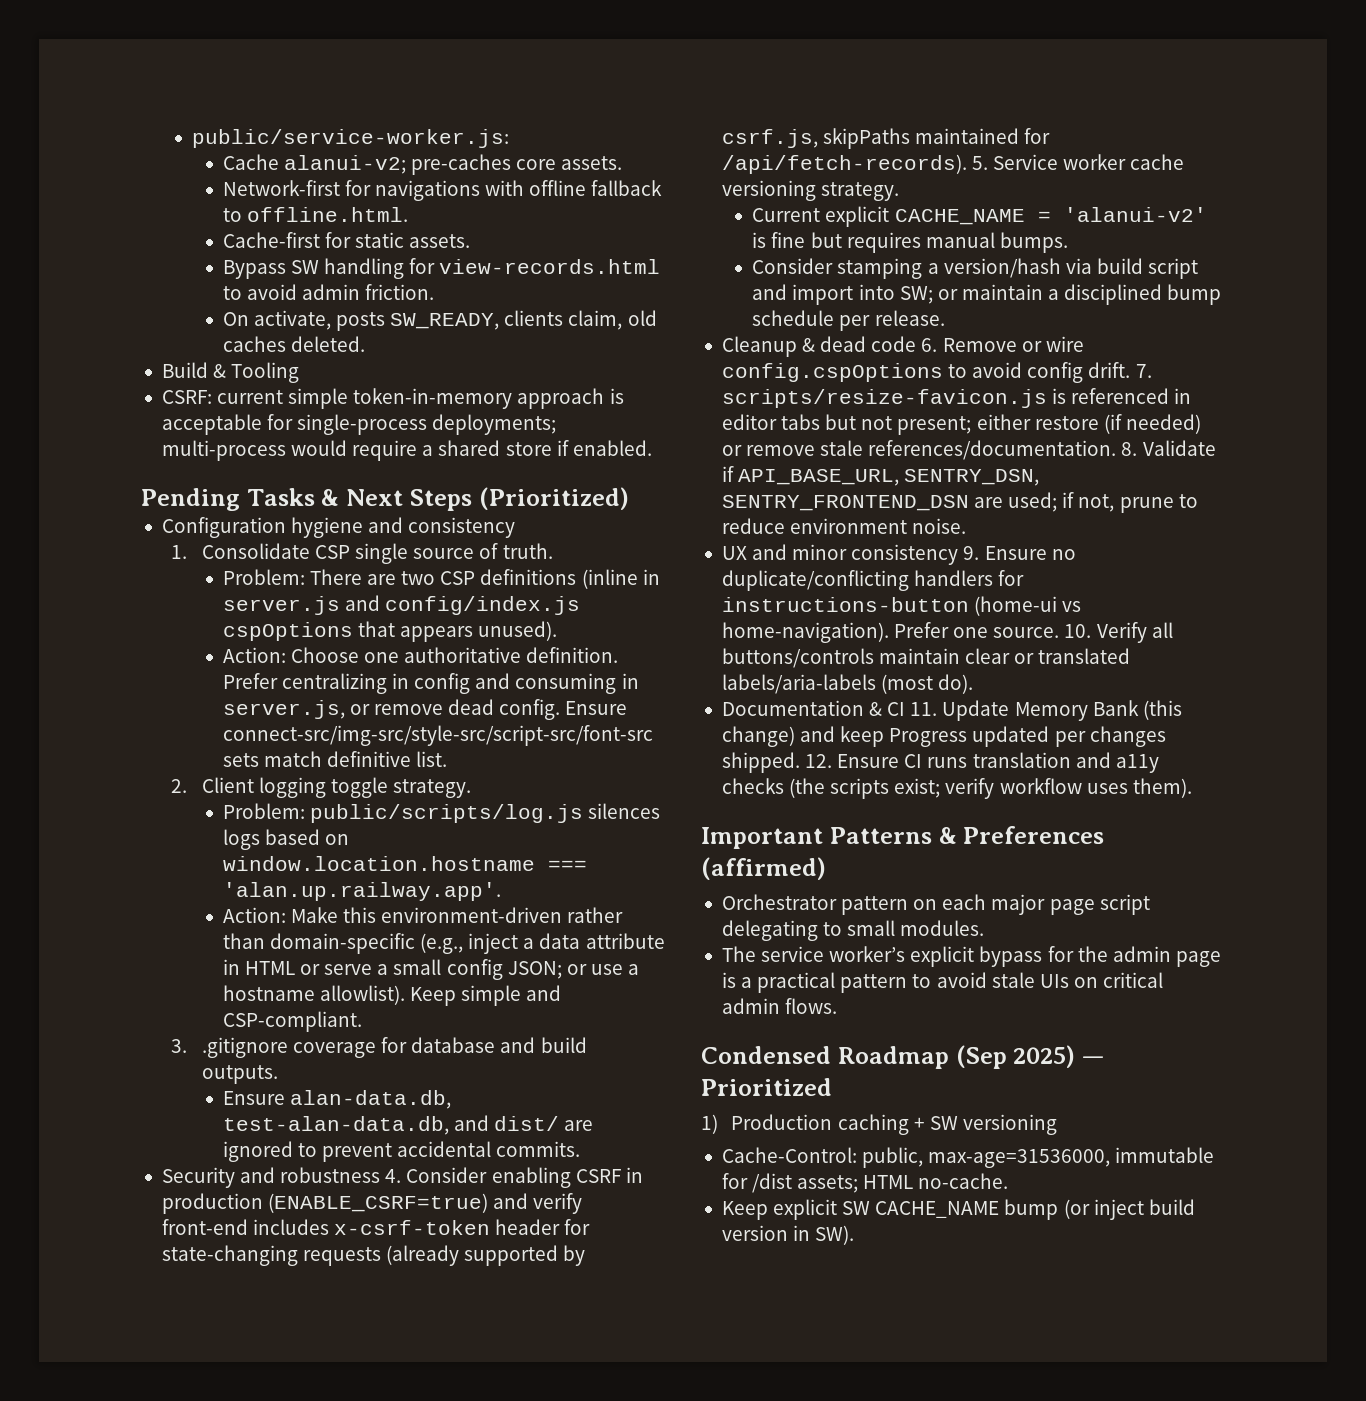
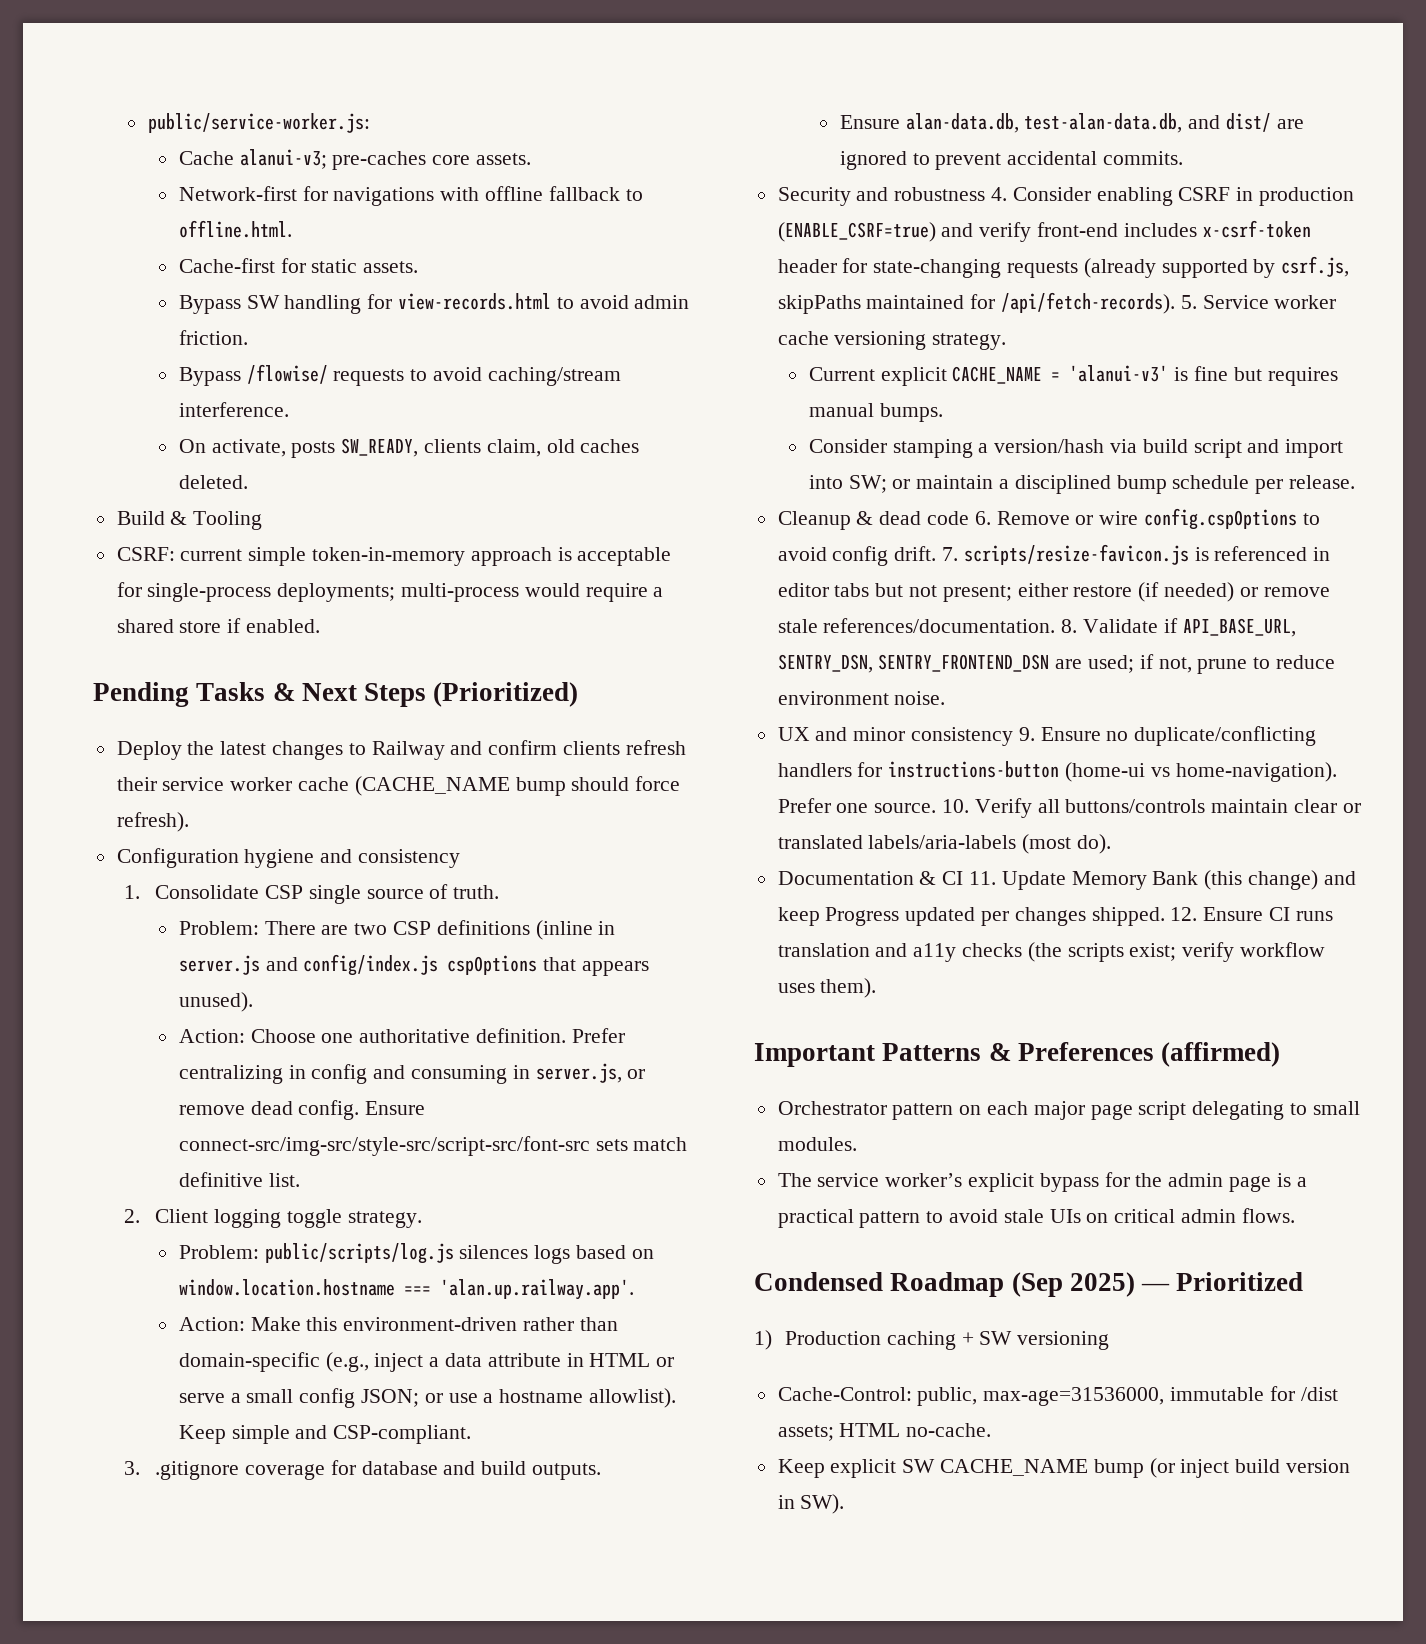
[283,155,406,174] alanui-v2; -> [239,149,327,169] alanui-v3;
(435, 292) none -> [178,364,621,386] [178,402,289,417] // Bypass /flowise/ requests to avoid caching/stream interference.
(629, 498) none -> [116,740,686,760] [116,776,681,796] [116,812,189,832] // Deploy the latest changes to Railway and confirm clients refresh their service worker cache (CACHE_NAME bump should force refresh).
[1063,207,1207,222] 'alanui-v2' -> [1069,365,1169,382] 'alanui-v3'

